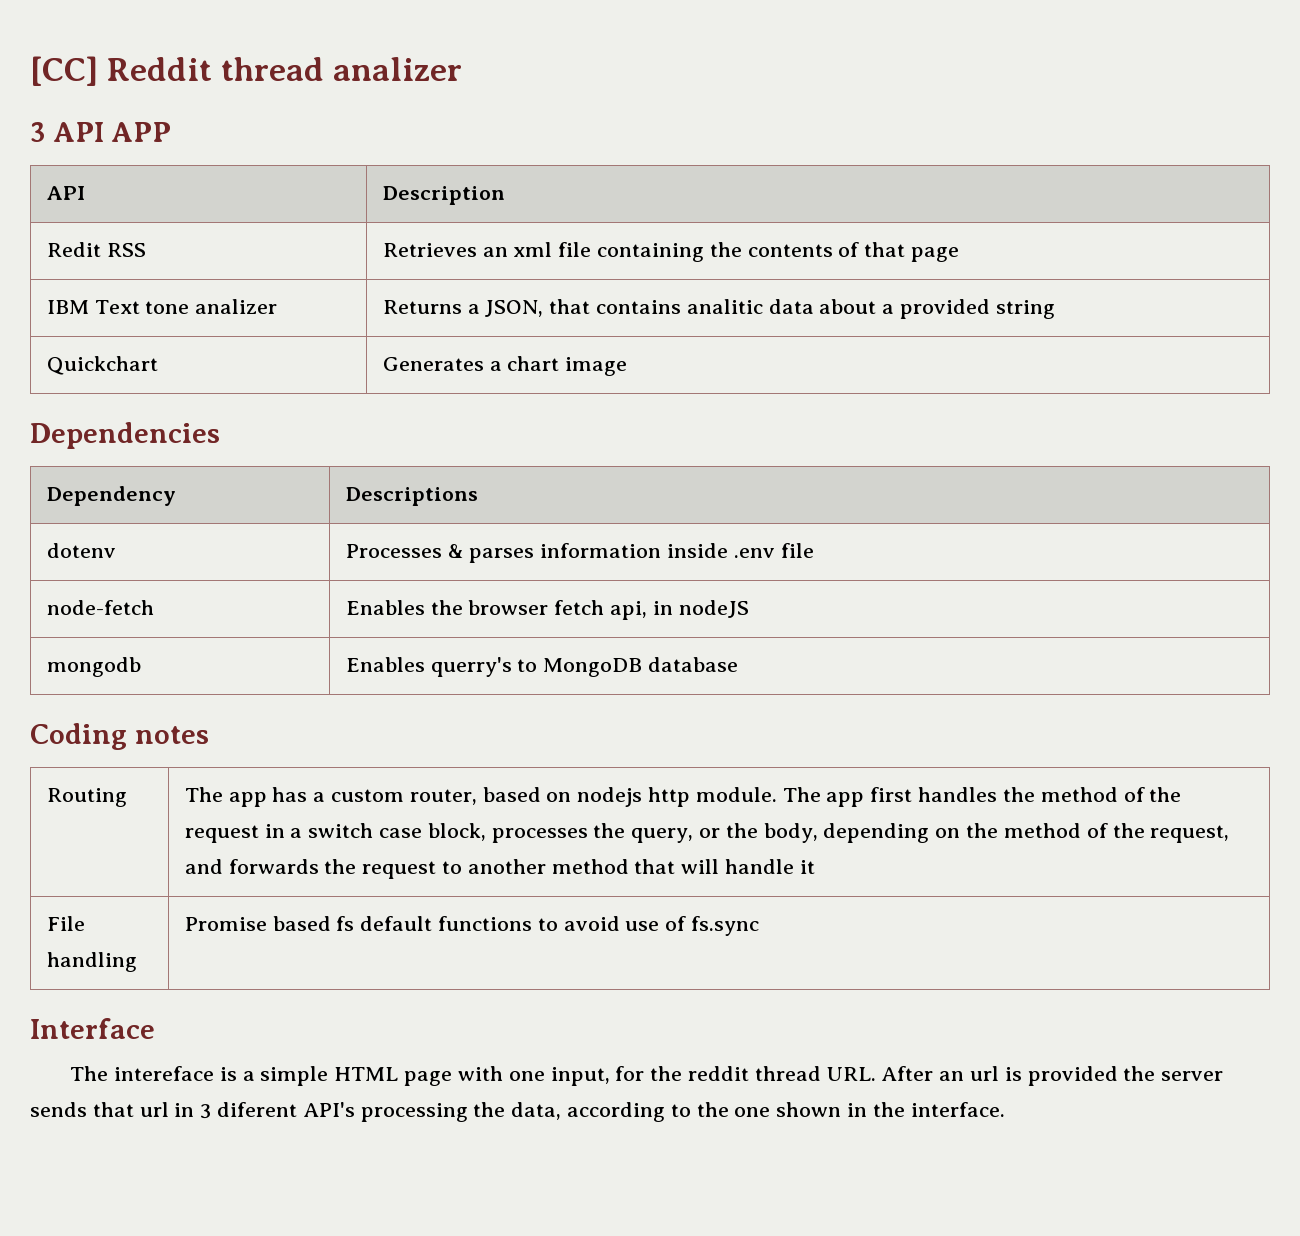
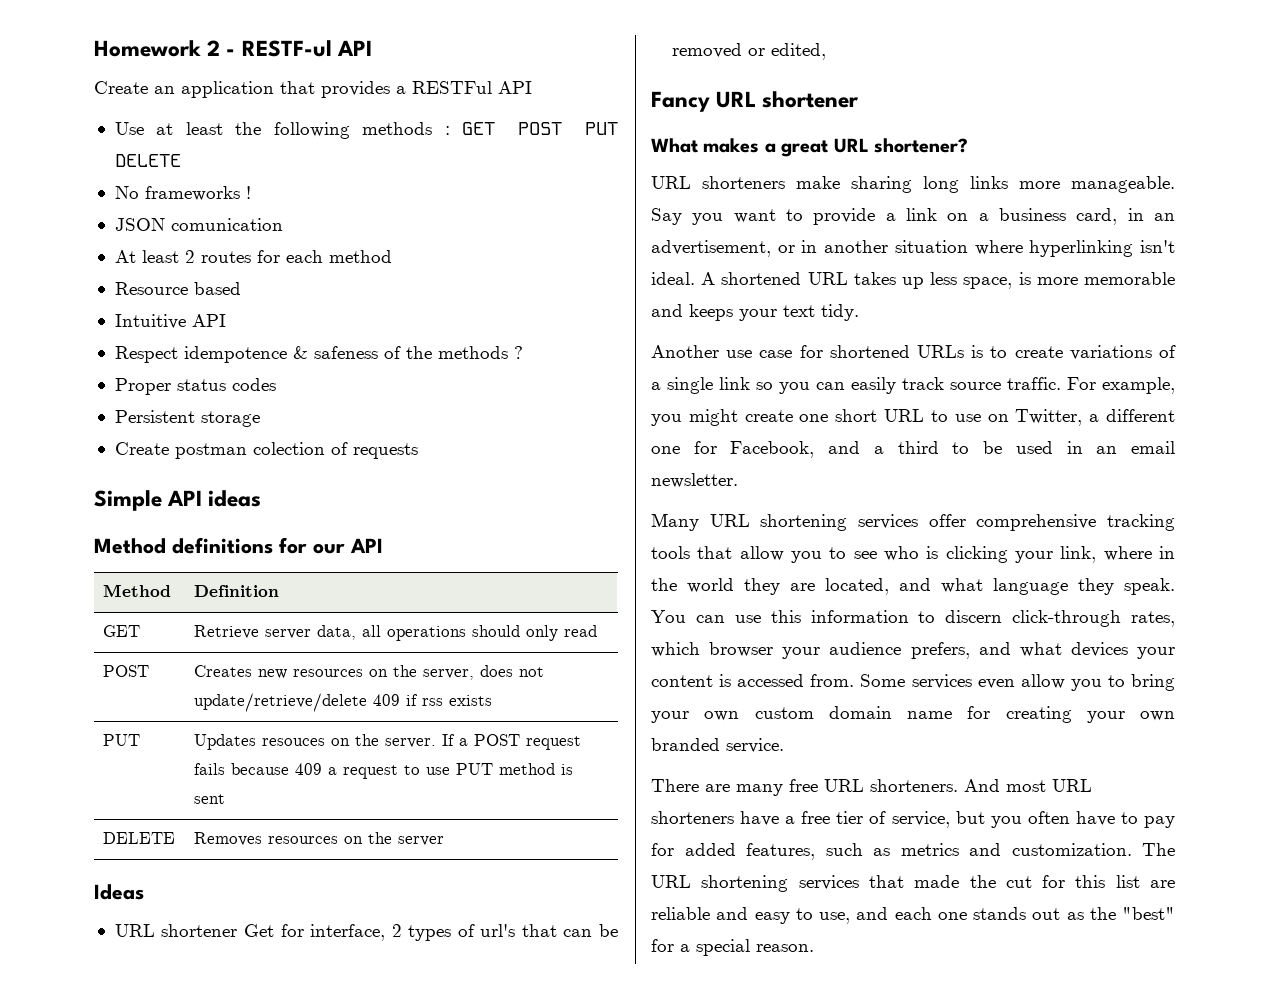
[30,56,463,86] [30,122,171,142] [46,186,85,200] [382,186,505,205] [46,242,146,257] [382,242,960,262] [46,299,278,314] [382,299,1055,319] [46,356,158,375] [382,356,628,376] [30,422,220,449] [46,486,176,506] [345,487,478,506] [46,543,116,558] [345,543,814,563] [46,600,154,615] [345,600,749,620] [46,657,141,677] [345,657,739,677] [30,723,209,750] [46,788,127,807] [184,787,1182,807] [184,823,1230,843] [184,859,815,879] [46,916,85,931] [46,952,137,972] [184,916,760,936] [30,1018,155,1039] [70,1066,1224,1086] [30,1102,1005,1122] [CC] Reddit thread analizer // 3 API APP // API | Description // Redit RSS | Retrieves an xml file containing the contents of that page // IBM Text tone analizer | Returns a JSON, that contains analitic data about a provided string // Quickchart | Generates a chart image // Dependencies // Dependency | Descriptions // dotenv | Processes & parses information inside .env file // node-fetch | Enables the browser fetch api, in nodeJS // mongodb | Enables querry's to MongoDB database // Coding notes // Routing | The app has a custom router, based on nodejs http module. The app first handles the method of the request in a switch case block, processes the query, or the body, depending on the method of the request, and forwards the request to another method that will handle it // File handling | Promise based fs default functions to avoid use of fs.sync // Interface // The intereface is a simple HTML page with one input, for the reddit thread URL. After an url is provided the server sends that url in 3 diferent API's processing the data, according to the one shown in the interface. -> [94,40,372,57] [94,81,532,98] [114,122,618,139] [114,154,181,167] [114,186,251,201] [114,218,283,231] [114,250,392,263] [114,282,241,295] [114,314,226,329] [114,346,523,363] [114,378,276,395] [114,410,260,427] [114,442,418,459] [94,490,262,511] [94,537,383,554] [103,584,172,597] [194,585,280,597] [103,625,141,637] [194,625,598,641] [103,665,150,677] [194,665,545,680] [194,693,493,712] [103,734,141,746] [194,734,582,750] [194,763,574,779] [194,794,226,804] [103,832,176,844] [194,832,445,846] [94,884,144,900] [114,924,618,941] [671,43,826,60] [651,91,860,112] [651,138,968,157] [651,176,1175,193] [651,208,1175,225] [651,240,1175,257] [651,272,1175,289] [651,304,859,321] [651,345,1176,360] [651,377,1175,394] [651,409,1175,426] [651,441,1175,458] [651,473,738,488] [651,513,1175,531] [651,546,1175,563] [651,578,1175,595] [651,610,1175,627] [651,642,1175,659] [651,674,1175,691] [651,706,1175,723] [651,738,784,753] [651,779,1092,796] [651,811,1175,828] [651,843,1175,860] [651,875,1175,892] [651,907,1175,924] [651,939,814,956] Homework 2 - RESTF-ul API // Create an application that provides a RESTFul API // Use at least the following methods : GET POST PUT DELETE // No frameworks ! // JSON comunication // At least 2 routes for each method // Resource based // Intuitive API // Respect idempotence & safeness of the methods ? // Proper status codes // Persistent storage // Create postman colection of requests // Simple API ideas // Method definitions for our API // Method | Definition // GET | Retrieve server data, all operations should only read // POST | Creates new resources on the server, does not update/retrieve/delete 409 if rss exists // PUT | Updates resouces on the server. If a POST request fails because 409 a request to use PUT method is sent // DELETE | Removes resources on the server // Ideas // URL shortener Get for interface, 2 types of url's that can be removed or edited, // Fancy URL shortener // What makes a great URL shortener? // URL shorteners make sharing long links more manageable. Say you want to provide a link on a business card, in an advertisement, or in another situation where hyperlinking isn't ideal. A shortened URL takes up less space, is more memorable and keeps your text tidy. // Another use case for shortened URLs is to create variations of a single link so you can easily track source traffic. For example, you might create one short URL to use on Twitter, a different one for Facebook, and a third to be used in an email newsletter. // Many URL shortening services offer comprehensive tracking tools that allow you to see who is clicking your link, where in the world they are located, and what language they speak. You can use this information to discern click-through rates, which browser your audience prefers, and what devices your content is accessed from. Some services even allow you to bring your own custom domain name for creating your own branded service. // There are many free URL shorteners. And most URL shorteners have a free tier of service, but you often have to pay for added features, such as metrics and customization. The URL shortening services that made the cut for this list are reliable and easy to use, and each one stands out as the "best" for a special reason.

